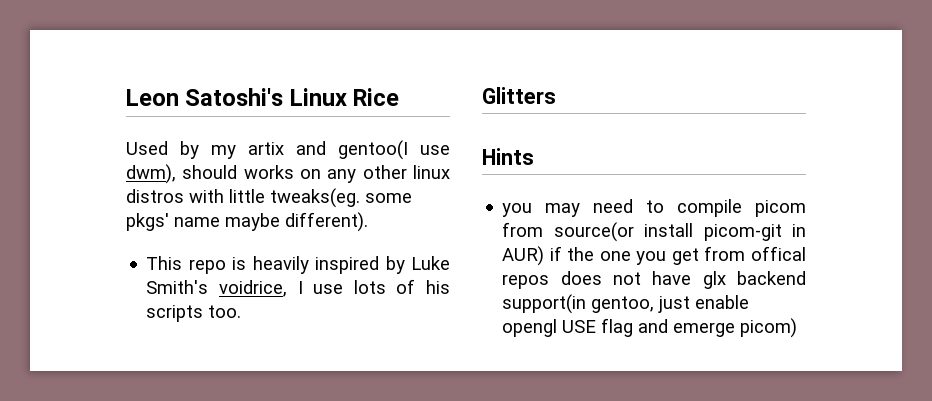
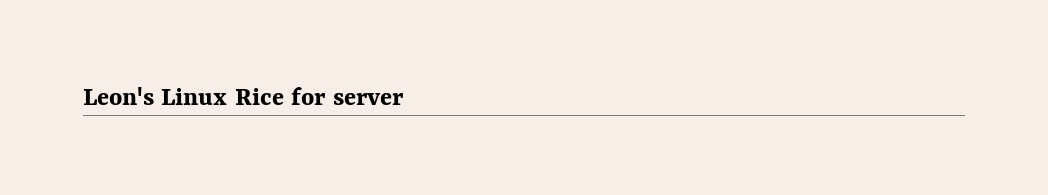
[126,88,284,106] Leon Satoshi's -> [83,87,154,105] Leon's
[126,140,450,160] [126,164,451,184] [126,188,412,208] [126,212,368,232] [146,256,450,274] [146,279,450,297] [146,305,242,322] [482,87,556,104] [482,148,534,165] [502,199,806,217] [502,222,806,242] [502,246,806,266] [502,271,806,289] [502,294,750,314] [502,318,798,338] // Used by my artix and gentoo(I use dwm), should works on any other linux distros with little tweaks(eg. some pkgs' name maybe different). // This repo is heavily inspired by Luke Smith's voidrice, I use lots of his scripts too. // Glitters // Hints // you may need to compile picom from source(or install picom-git in AUR) if the one you get from offical repos does not have glx backend support(in gentoo, just enable opengl USE flag and emerge picom) -> [291,87,404,105] for server

